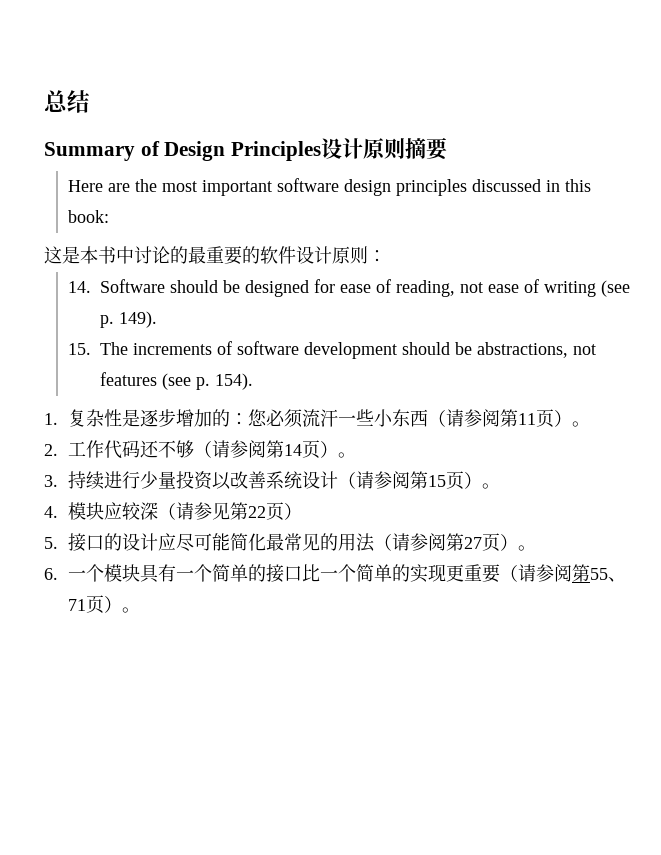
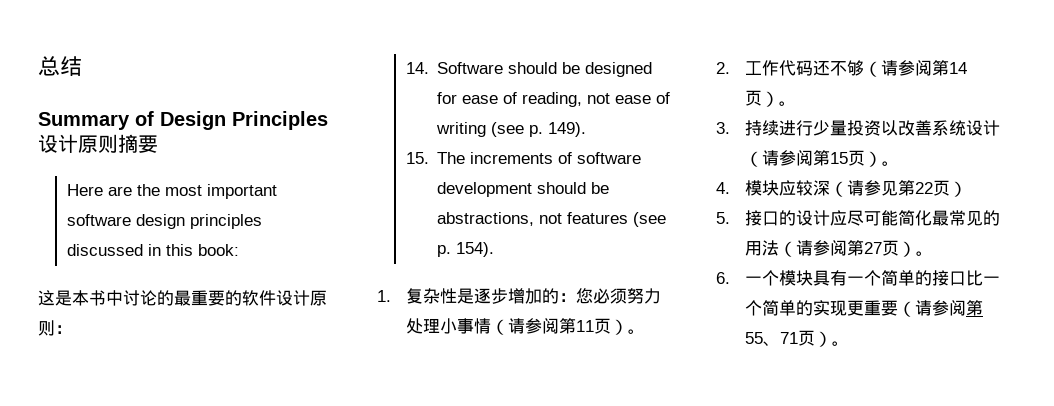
[302,409,429,427] 流汗一些小东西 -> [626,288,661,304] [405,318,491,334] 努力处理小事情

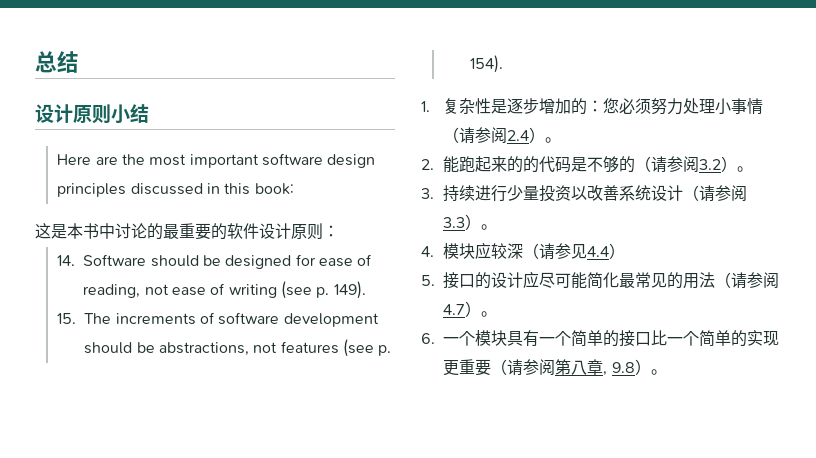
[38,111,328,130] [38,134,158,153] Summary of Design Principles设计原则摘要 -> [35,104,149,124] 设计原则小结
[558,318,611,334] 第11页 -> [507,130,530,141] 2.4
[744,60,967,77] [744,90,762,106] 工作代码还不够（请参阅第14页 -> [443,156,722,173] 能跑起来的的代码是不够的（请参阅3.2
[812,150,865,166] 第15页 -> [443,217,466,228] 3.3
[897,180,950,196] 第22页 -> [587,246,610,257] 4.4
[846,240,899,256] 第27页 -> [443,304,466,315] 4.7
[744,330,815,346] 55、71页 -> [571,359,635,376] 八章, 9.8

